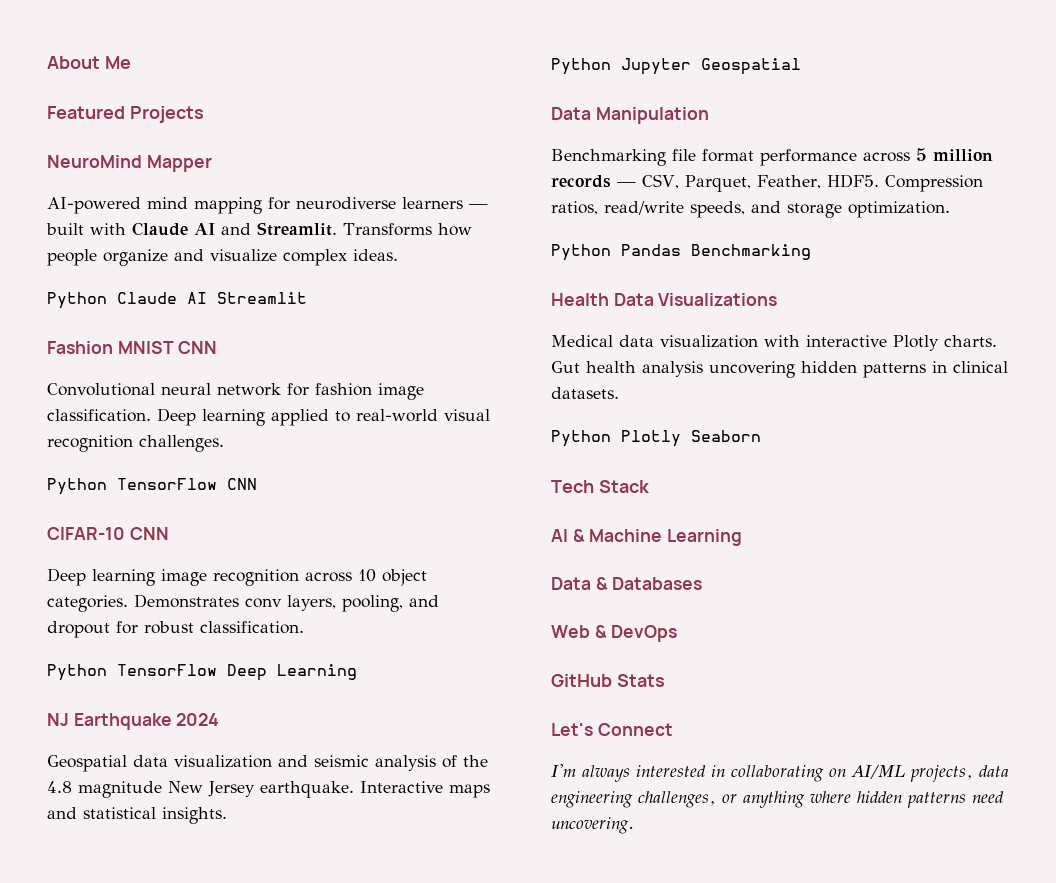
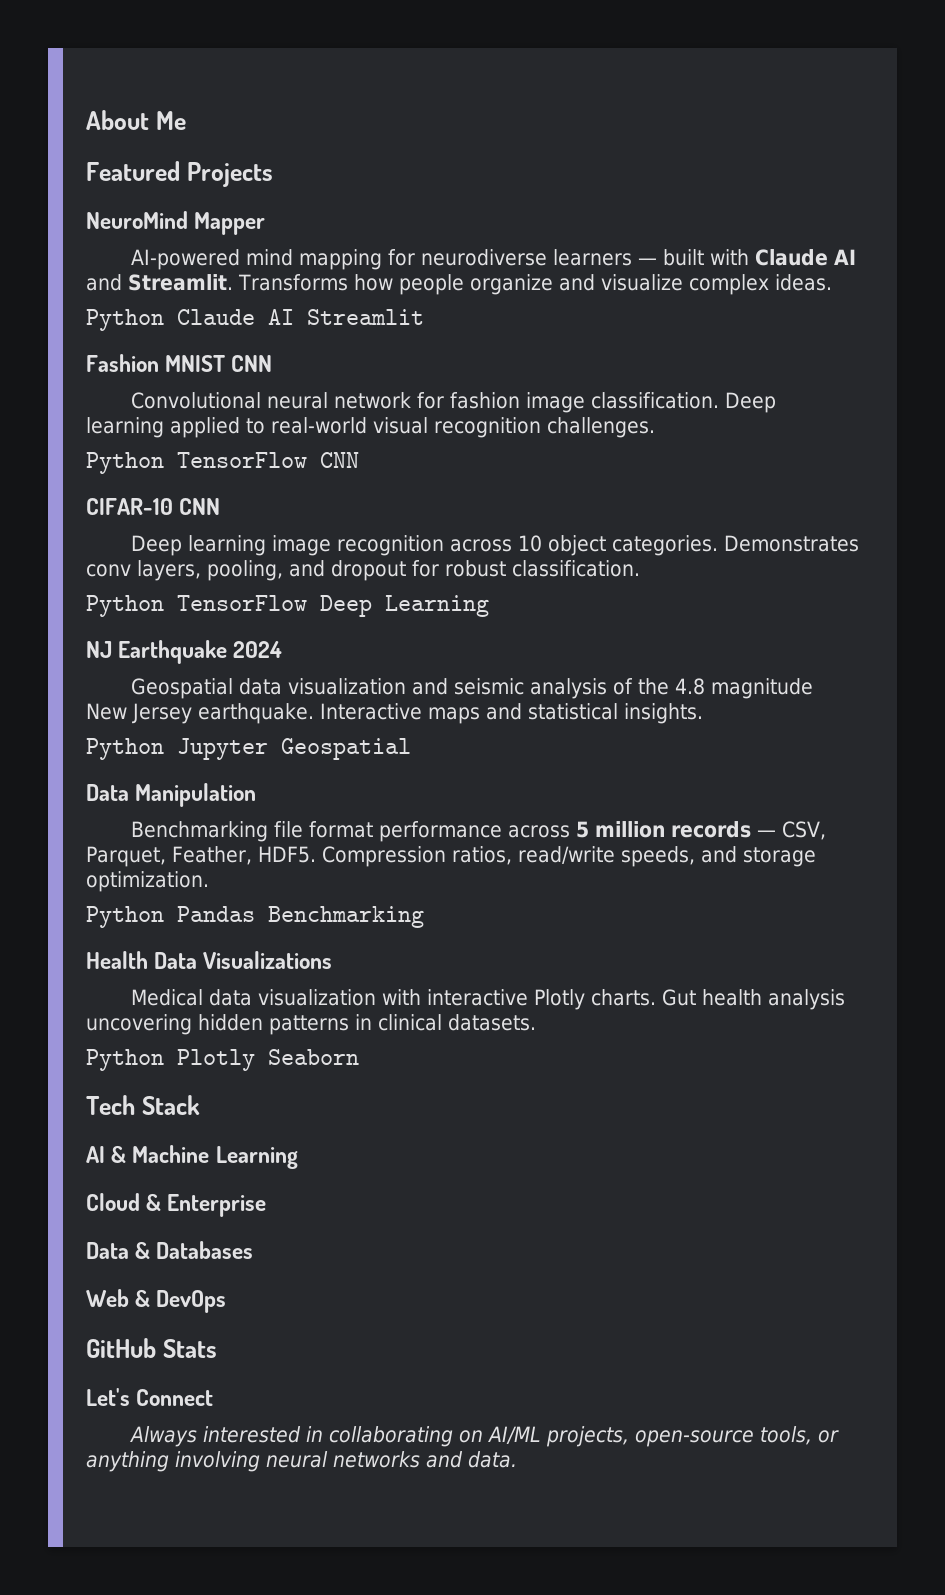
(743, 537) none -> [86,1193,267,1217] // Cloud & Enterprise
[551,764,630,782] I'm always -> [129,1426,197,1447] Always
[979,765,1009,777] [551,791,1004,808] [551,817,634,834] data engineering challenges, or anything where hidden patterns need uncovering. -> [634,1426,839,1447] [86,1451,517,1472] open-source tools, or anything involving neural networks and data.

